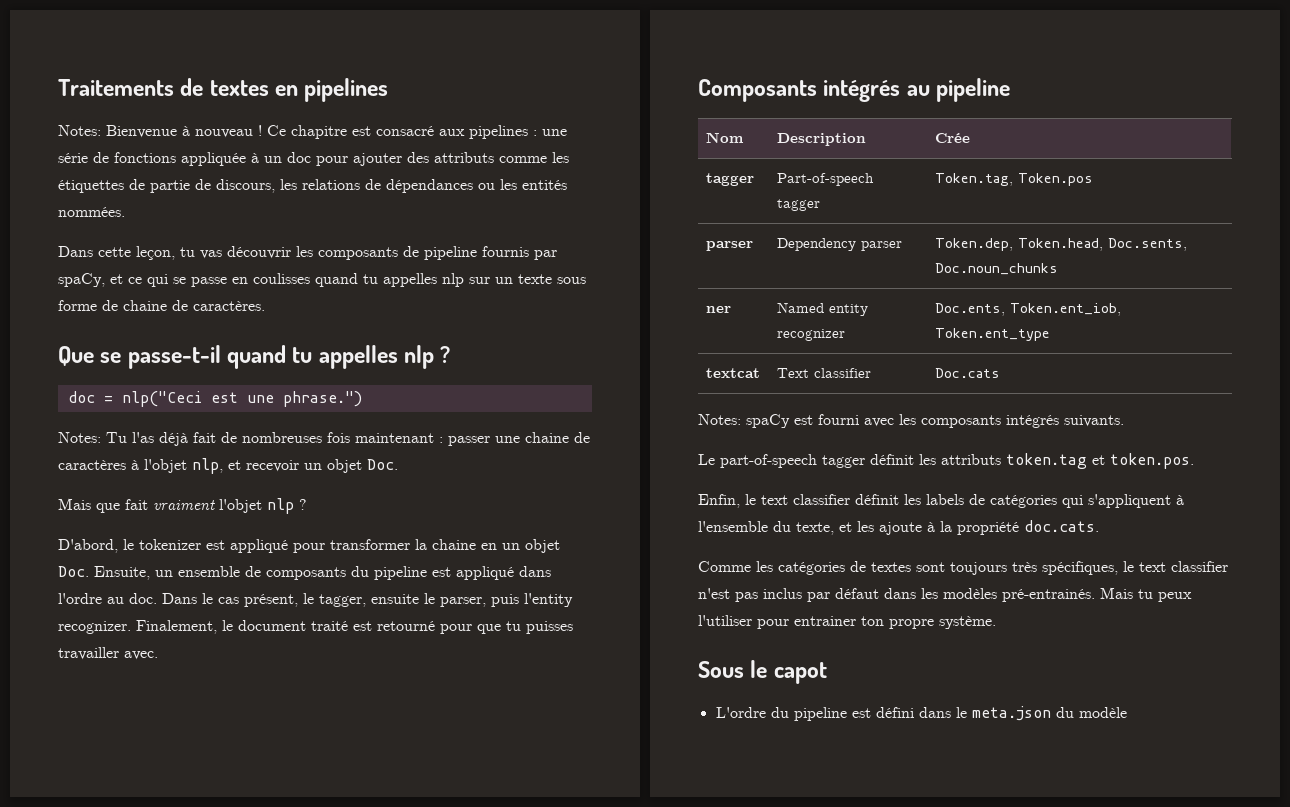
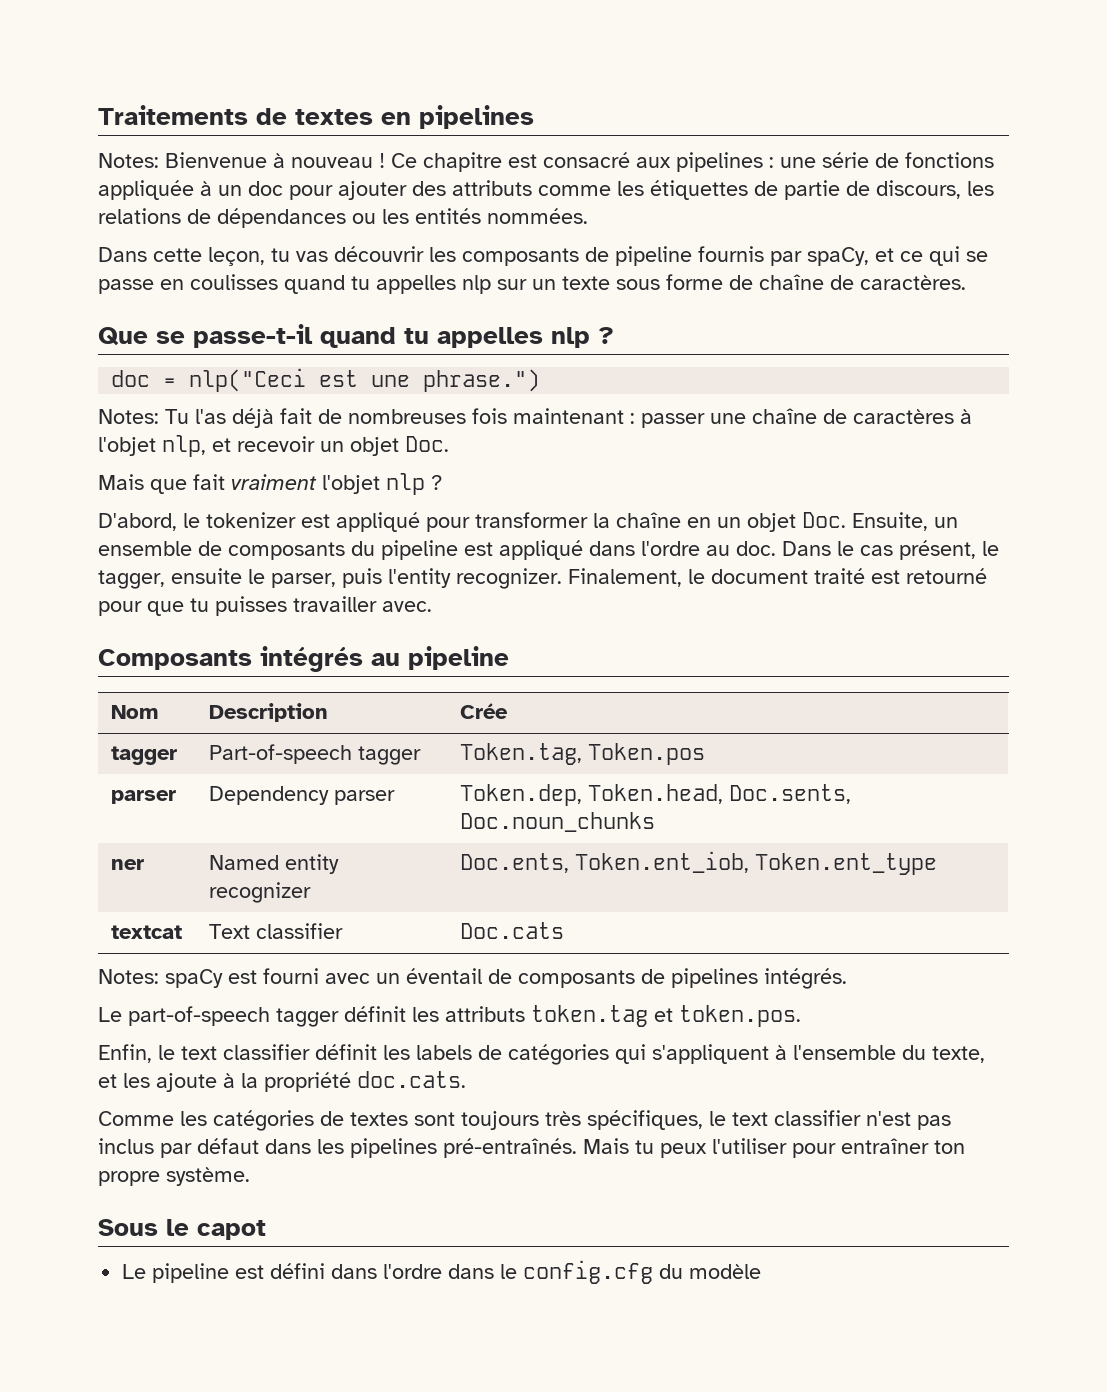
[123,300,167,311] chaine -> [759,274,824,290] chaîne
[525,432,569,443] chaine -> [752,408,817,424] chaîne
[432,539,476,550] chaine -> [616,512,681,528] chaîne
[899,414,1124,428] les composants intégrés suivants. -> [376,968,847,989] un éventail de composants de pipelines intégrés.
[943,588,1095,602] modèles pré-entrainés. -> [350,1138,577,1158] pipelines pré-entraînés.
[794,616,856,626] entrainer -> [841,1138,929,1154] entraîner
[715,707,789,718] L'ordre du -> [122,1264,147,1279] Le
[955,706,1051,721] le meta.json -> [383,1260,654,1284] l'ordre dans le config.cfg

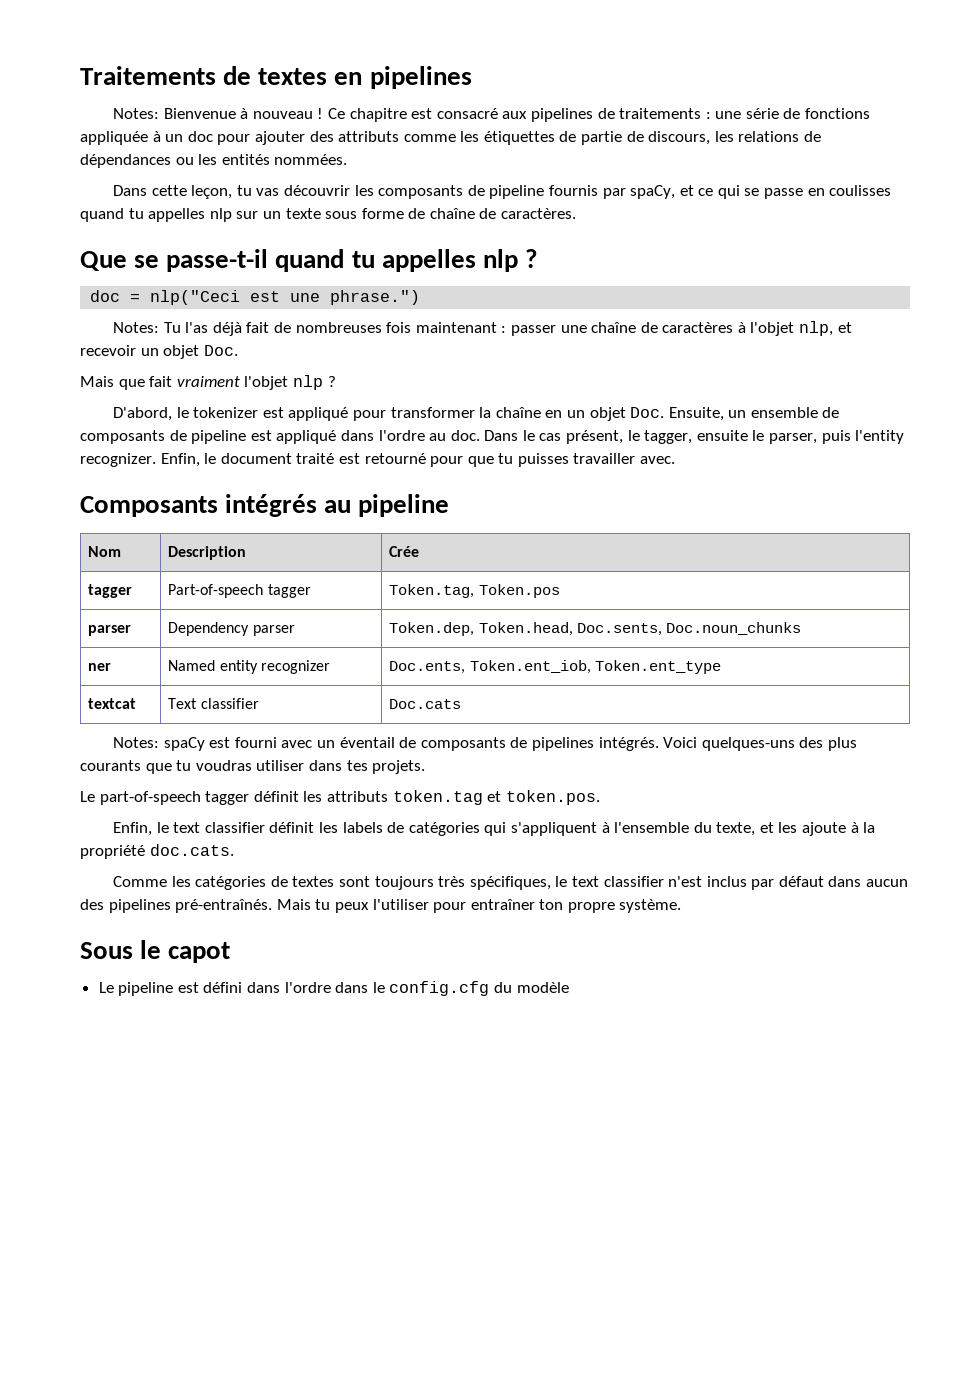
(763, 162) none -> [597,108,702,119] de traitements
[351,541,375,556] du -> [169,430,187,441] de
[568,568,682,587] Finalement, -> [160,453,200,467] Enfin,
(847, 978) none -> [663,737,857,751] [80,760,426,774] Voici quelques-uns des plus courants que tu voudras utiliser dans tes projets.
[917,1115,951,1130] pas -> (703, 881) none
[317,1139,344,1154] les -> [866,879,909,887] [80,899,104,910] aucun des

